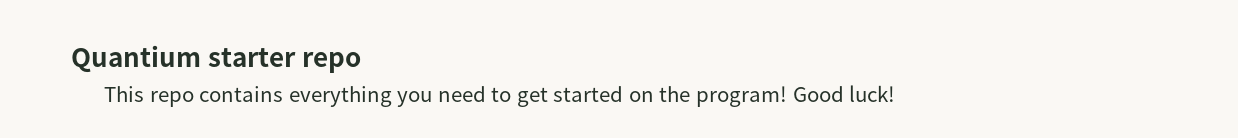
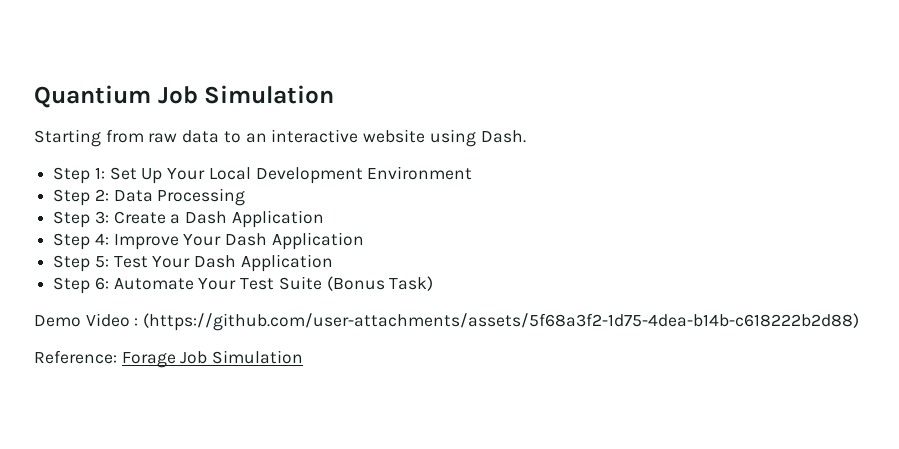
[208,48,362,73] [104,85,896,107] starter repo // This repo contains everything you need to get started on the program! Good luck! -> [157,85,335,104] [34,129,526,147] [53,166,473,184] [53,188,246,206] [53,210,324,228] [53,232,364,250] [53,254,333,272] [53,276,434,294] [34,313,860,331] [34,350,304,368] Job Simulation // Starting from raw data to an interactive website using Dash. // Step 1: Set Up Your Local Development Environment // Step 2: Data Processing // Step 3: Create a Dash Application // Step 4: Improve Your Dash Application // Step 5: Test Your Dash Application // Step 6: Automate Your Test Suite (Bonus Task) // Demo Video : (https://github.com/user-attachments/assets/5f68a3f2-1d75-4dea-b14b-c618222b2d88) // Reference: Forage Job Simulation

